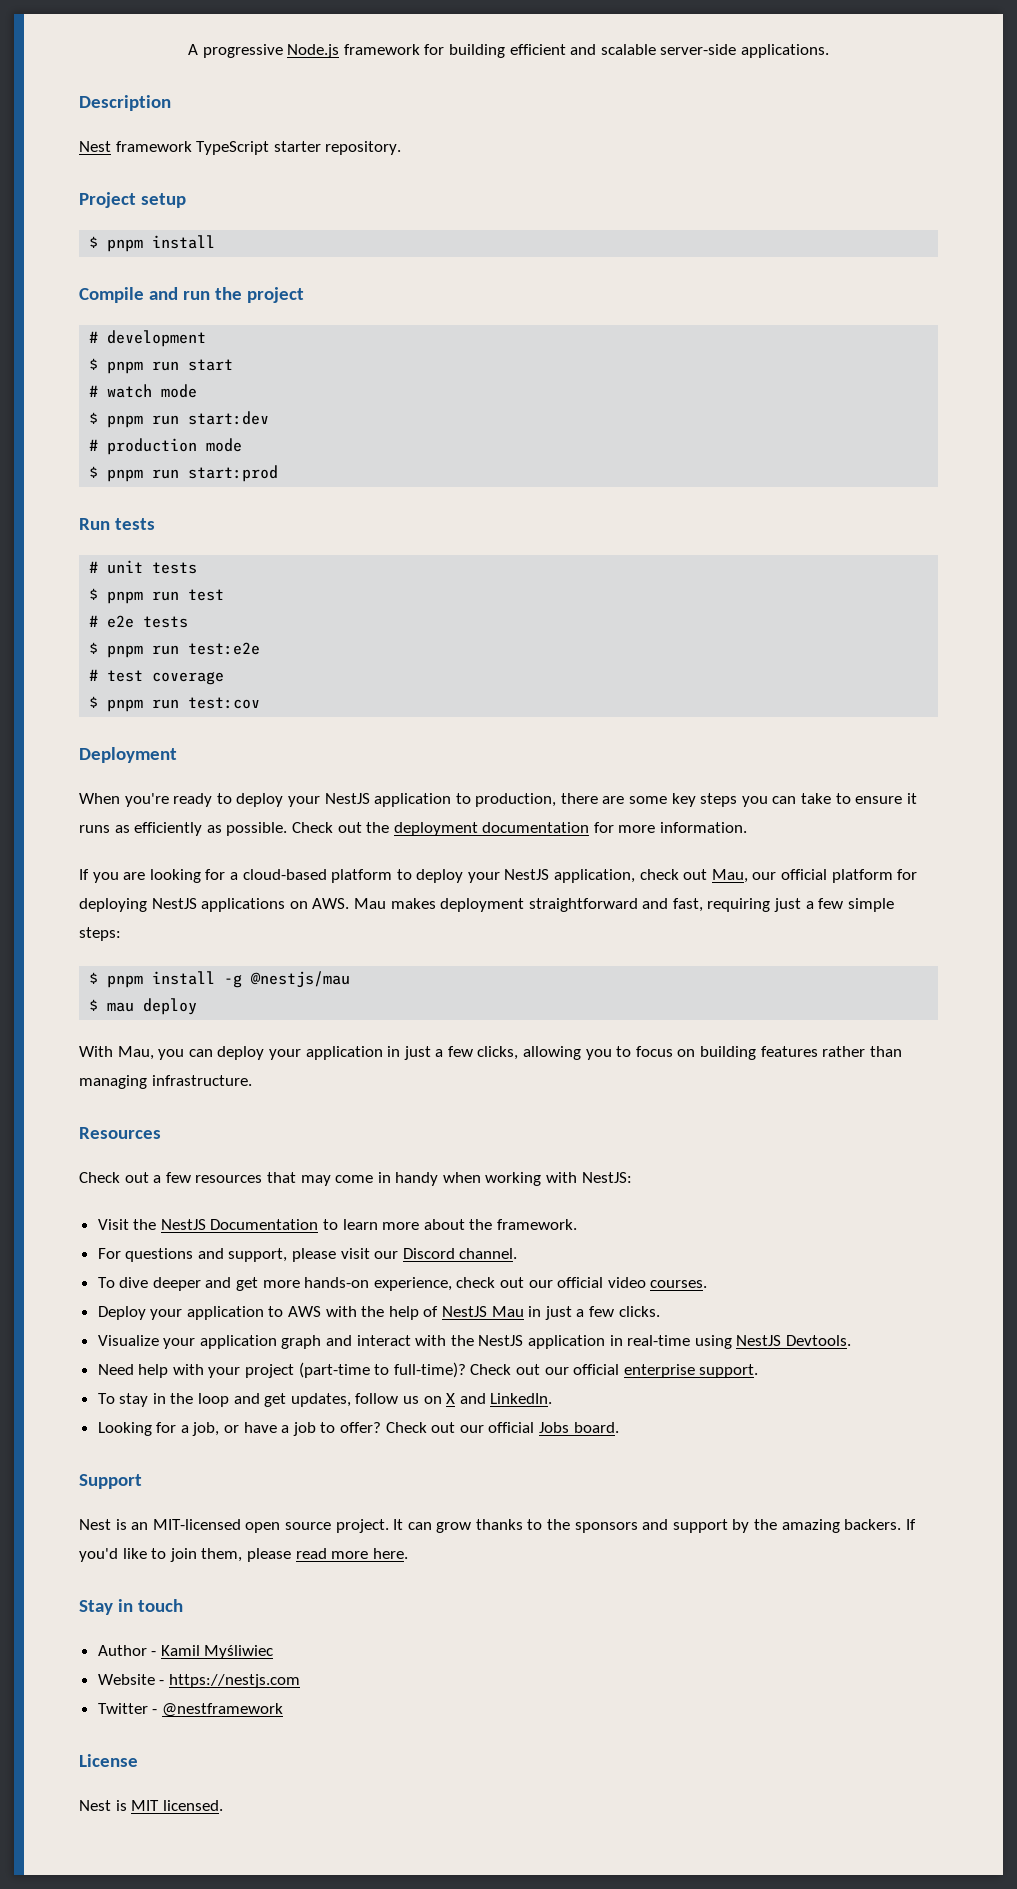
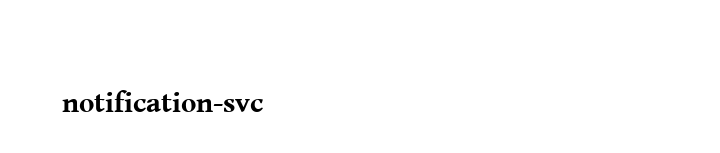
[188,44,829,58] [79,95,171,111] [79,141,402,155] [79,192,186,208] [89,235,216,252] [79,287,304,303] [89,330,207,347] [89,358,234,374] [89,384,198,398] [89,411,270,428] [89,438,243,455] [89,465,279,482] [79,518,155,530] [89,560,198,574] [89,588,225,604] [89,615,189,628] [89,642,261,658] [89,669,225,685] [89,696,261,712] [79,747,177,763] [79,793,917,807] [79,822,748,836] [79,869,918,883] [79,898,894,912] [79,927,121,941] [89,971,351,988] [89,998,198,1015] [79,1046,902,1060] [79,1075,252,1089] [79,1127,161,1139] [79,1172,632,1186] [97,1219,578,1230] [97,1248,518,1262] [97,1277,708,1291] [97,1306,660,1320] [97,1335,851,1349] [97,1362,759,1378] [97,1393,553,1407] [97,1422,619,1436] [79,1474,142,1489] [79,1519,916,1533] [79,1548,408,1562] [79,1599,183,1615] [97,1645,274,1659] [97,1674,300,1688] [97,1703,283,1717] [79,1754,138,1767] [79,1800,223,1811] A progressive Node.js framework for building efficient and scalable server-side applications. // Description // Nest framework TypeScript starter repository. // Project setup // $ pnpm install // Compile and run the project // # development // $ pnpm run start // # watch mode // $ pnpm run start:dev // # production mode // $ pnpm run start:prod // Run tests // # unit tests // $ pnpm run test // # e2e tests // $ pnpm run test:e2e // # test coverage // $ pnpm run test:cov // Deployment // When you're ready to deploy your NestJS application to production, there are some key steps you can take to ensure it runs as efficiently as possible. Check out the deployment documentation for more information. // If you are looking for a cloud-based platform to deploy your NestJS application, check out Mau, our official platform for deploying NestJS applications on AWS. Mau makes deployment straightforward and fast, requiring just a few simple steps: // $ pnpm install -g @nestjs/mau // $ mau deploy // With Mau, you can deploy your application in just a few clicks, allowing you to focus on building features rather than managing infrastructure. // Resources // Check out a few resources that may come in handy when working with NestJS: // Visit the NestJS Documentation to learn more about the framework. // For questions and support, please visit our Discord channel. // To dive deeper and get more hands-on experience, check out our official video courses. // Deploy your application to AWS with the help of NestJS Mau in just a few clicks. // Visualize your application graph and interact with the NestJS application in real-time using NestJS Devtools. // Need help with your project (part-time to full-time)? Check out our official enterprise support. // To stay in the loop and get updates, follow us on X and LinkedIn. // Looking for a job, or have a job to offer? Check out our official Jobs board. // Support // Nest is an MIT-licensed open source project. It can grow thanks to the sponsors and support by the amazing backers. If you'd like to join them, please read more here. // Stay in touch // Author - Kamil Myśliwiec // Website - https://nestjs.com // Twitter - @nestframework // License // Nest is MIT licensed. -> [62,90,263,112] notification-svc

